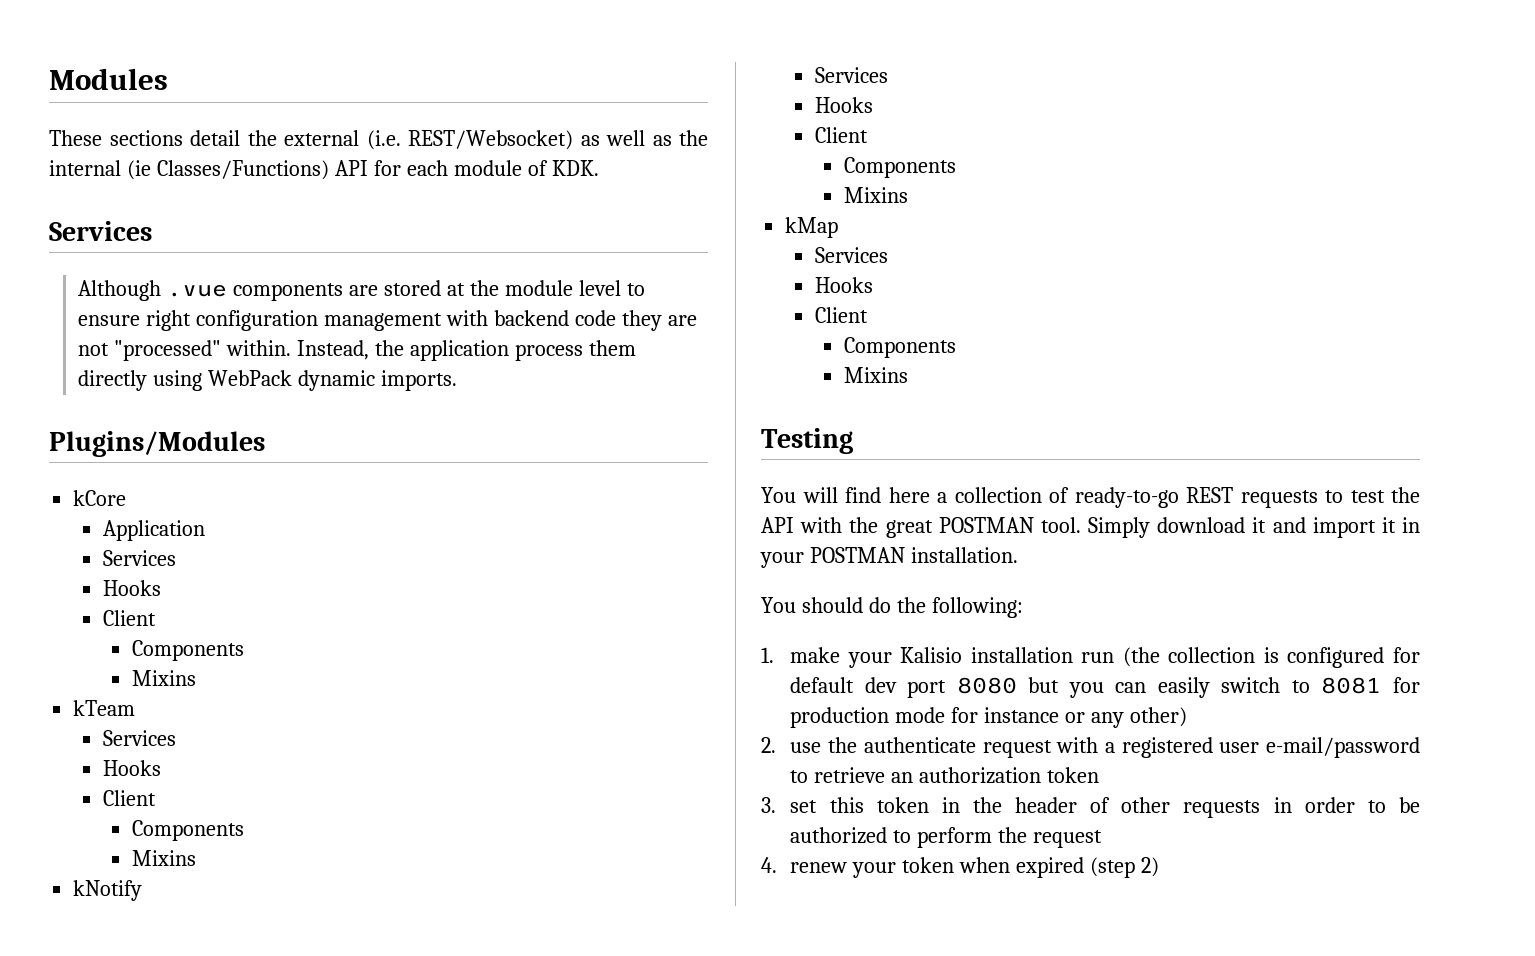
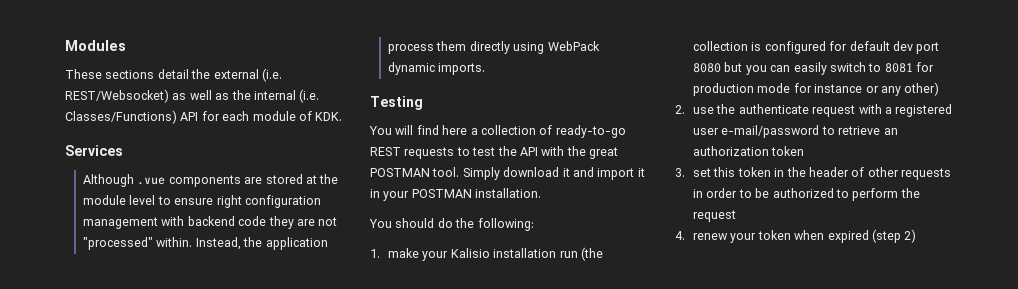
[126,160,151,180] (ie -> [299,89,320,103] (i.e.
[49,431,265,457] [73,490,127,506] [102,520,205,541] [102,550,176,566] [102,580,161,596] [102,610,156,626] [132,640,245,661] [132,670,197,686] [73,700,136,716] [102,730,176,746] [102,760,161,776] [102,790,156,806] [132,820,245,841] [132,850,197,866] [73,880,143,901] [814,67,888,83] [814,97,873,113] [814,127,868,143] [844,157,957,178] [844,187,909,203] [785,217,839,238] [814,247,888,263] [814,277,873,293] [814,307,868,323] [844,337,957,358] [844,367,909,383] // Plugins/Modules // kCore // Application // Services // Hooks // Client // Components // Mixins // kTeam // Services // Hooks // Client // Components // Mixins // kNotify // Services // Hooks // Client // Components // Mixins // kMap // Services // Hooks // Client // Components // Mixins -> (486, 69) none

